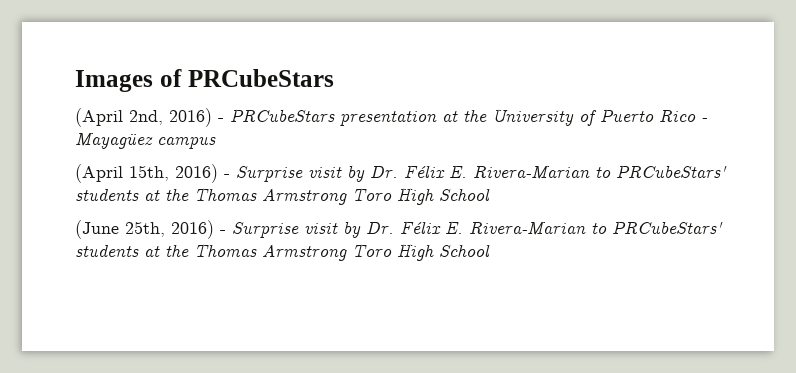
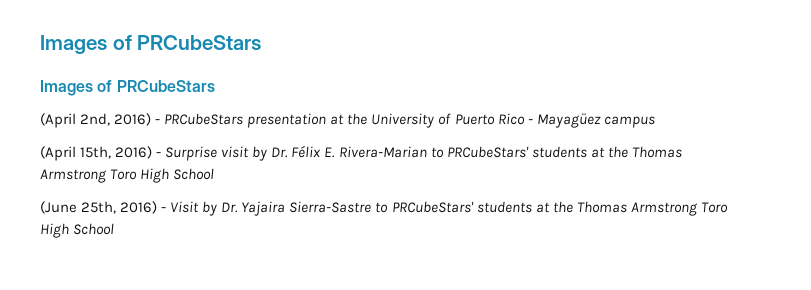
[75,69,334,92] Images of PRCubeStars -> [40,35,262,54] [40,80,215,96] Images of PRCubeStars // Images of PRCubeStars
[232,221,586,238] Surprise visit by Dr. Félix E. Rivera-Marian -> [170,201,372,216] Visit by Dr. Yajaira Sierra-Sastre

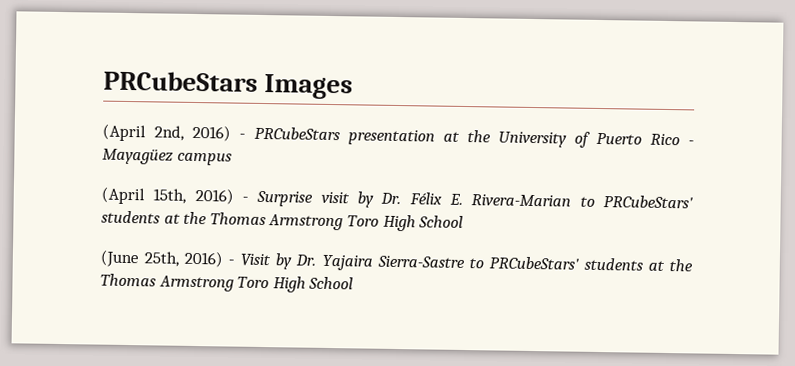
[40,35,262,54] [40,80,215,96] Images of PRCubeStars // Images of PRCubeStars -> [103,70,354,100] PRCubeStars Images

